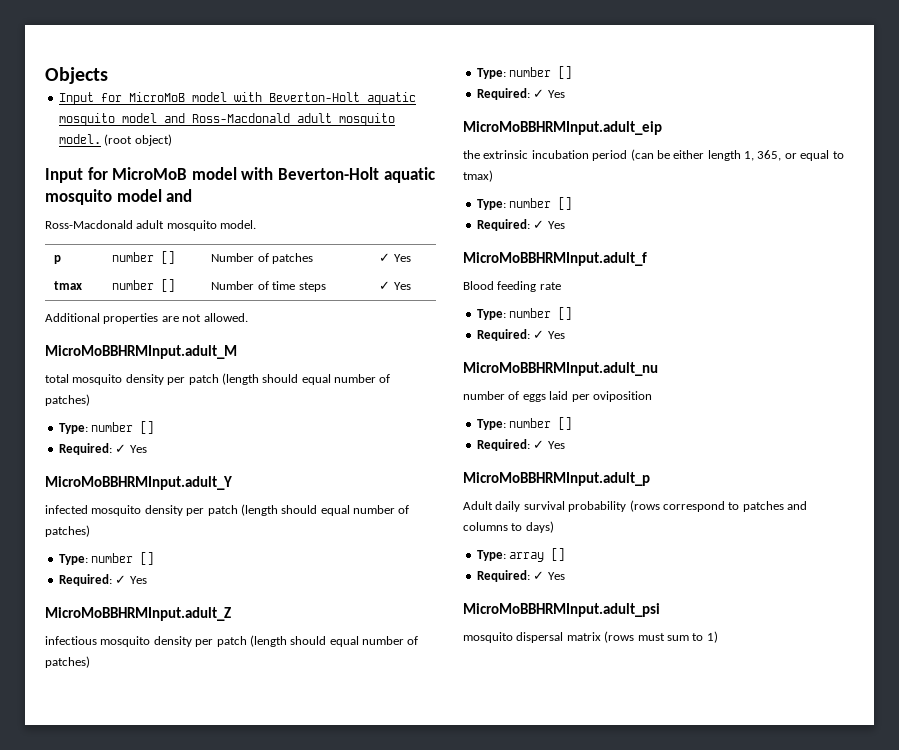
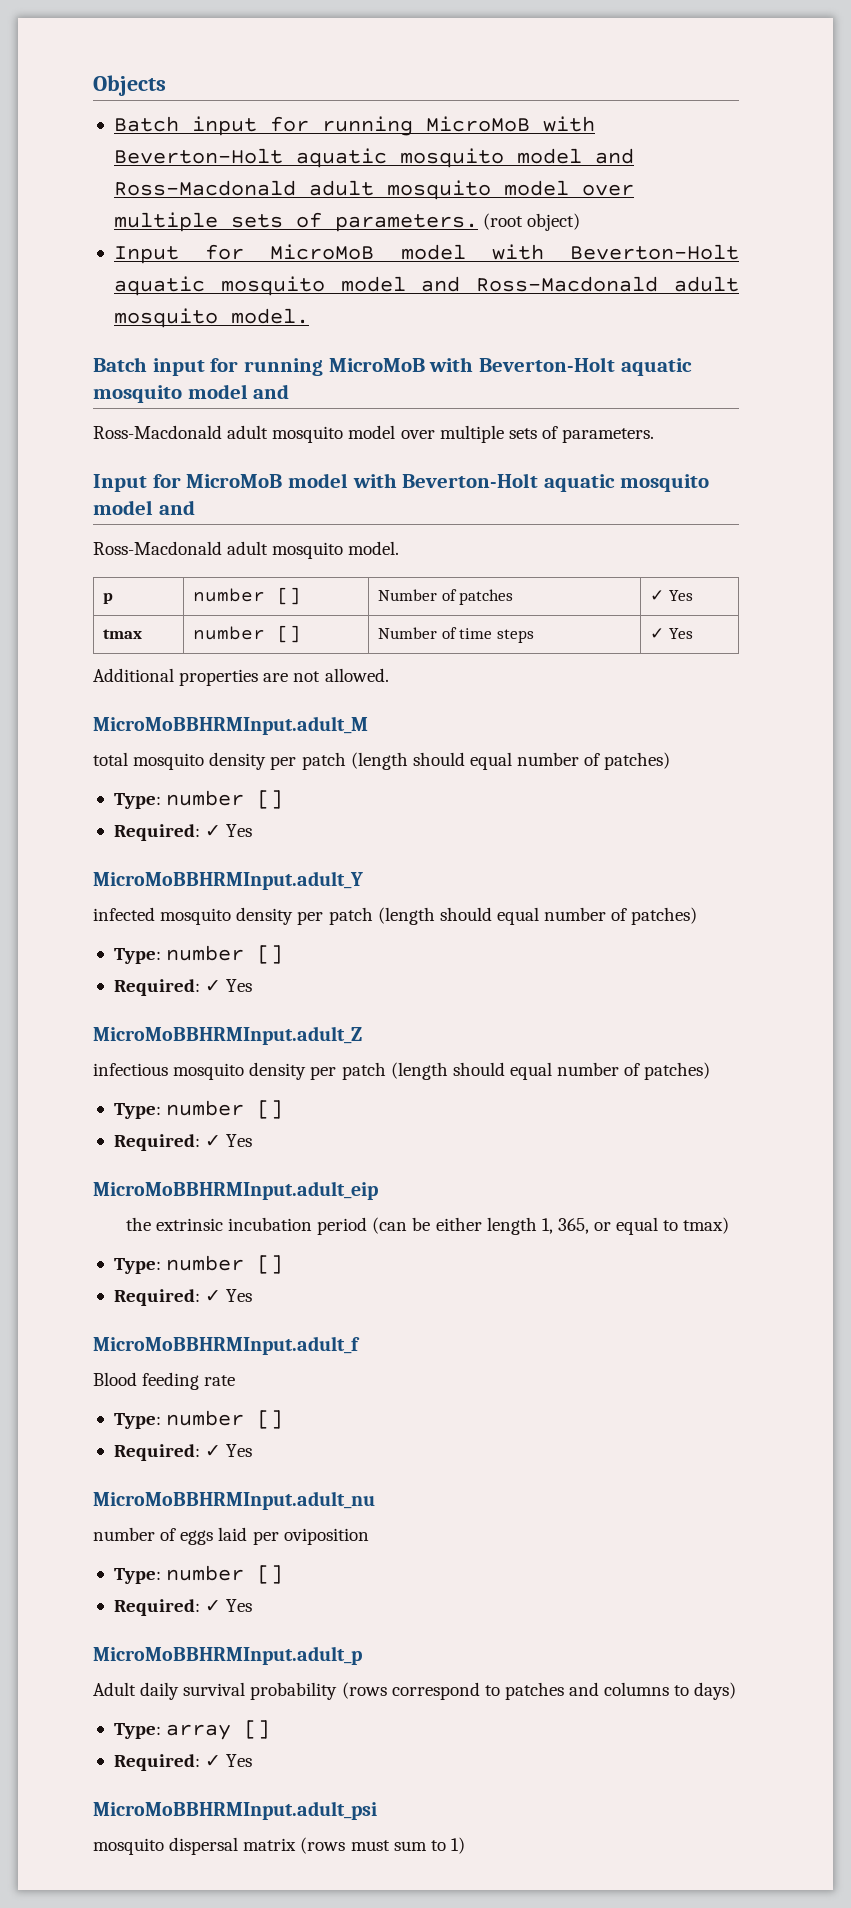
(108, 75) none -> [113,116,595,136] [113,148,634,168] [113,180,634,200] [113,212,581,232] // Batch input for running MicroMoB with Beverton-Holt aquatic mosquito model and Ross-Macdonald adult mosquito model over multiple sets of parameters. (root object)
[104,134,172,146] (root object) -> [93,357,692,376] [93,384,290,403] [93,425,655,443] // Batch input for running MicroMoB with Beverton-Holt aquatic mosquito model and // Ross-Macdonald adult mosquito model over multiple sets of parameters.

